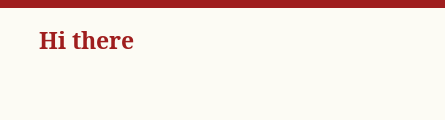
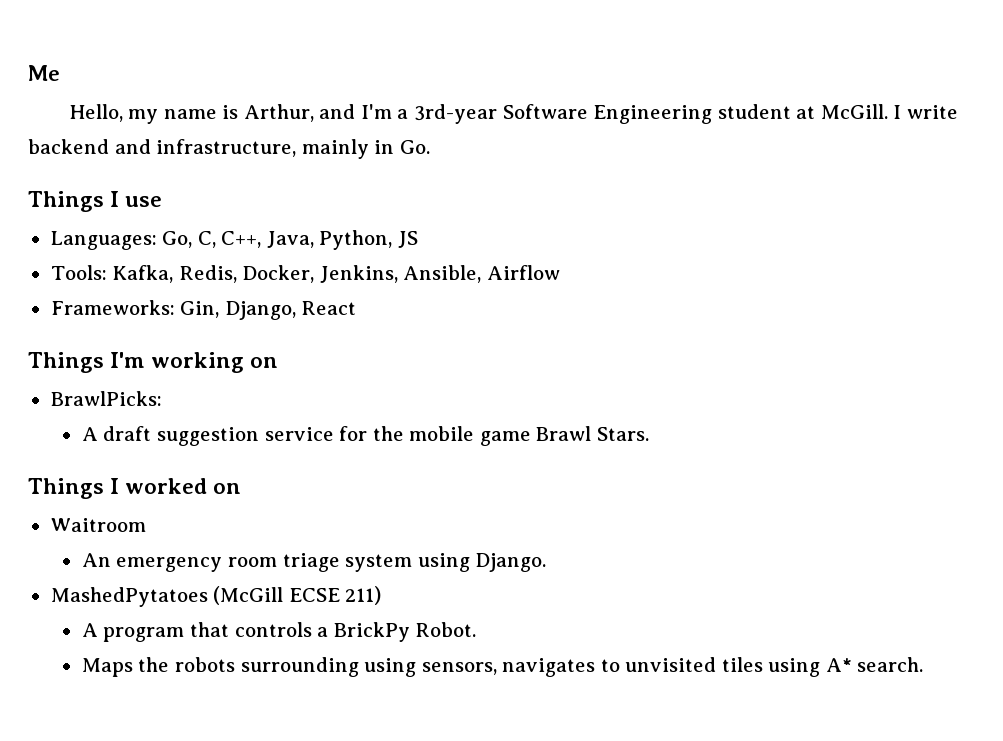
[39,31,135,49] Hi there -> [28,65,60,81] [68,104,958,124] [28,139,430,159] [28,191,163,212] [50,230,418,250] [50,265,560,283] [50,300,357,320] [28,352,279,373] [50,391,162,406] [81,426,649,446] [28,478,242,499] [50,518,146,532] [81,553,547,572] [50,586,382,607] [81,622,477,642] [81,657,924,677] Me // Hello, my name is Arthur, and I'm a 3rd-year Software Engineering student at McGill. I write backend and infrastructure, mainly in Go. // Things I use // Languages: Go, C, C++, Java, Python, JS // Tools: Kafka, Redis, Docker, Jenkins, Ansible, Airflow // Frameworks: Gin, Django, React // Things I'm working on // BrawlPicks: // A draft suggestion service for the mobile game Brawl Stars. // Things I worked on // Waitroom // An emergency room triage system using Django. // MashedPytatoes (McGill ECSE 211) // A program that controls a BrickPy Robot. // Maps the robots surrounding using sensors, navigates to unvisited tiles using A* search.

